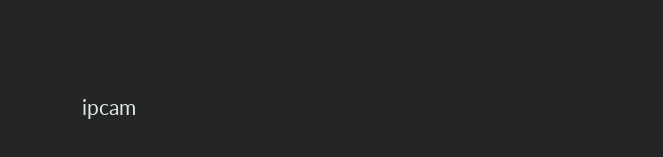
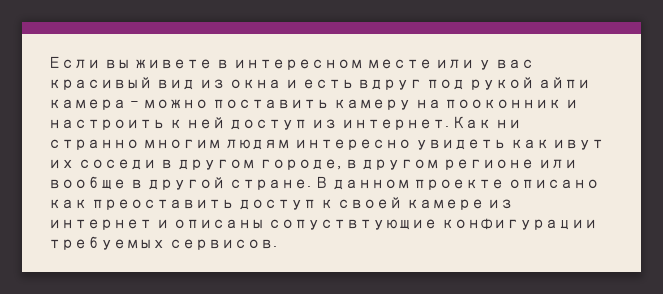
[82,99,136,119] ipcam -> [48,56,535,70] [48,77,591,90] [48,99,579,110] [48,116,522,130] [48,139,605,150] [48,159,578,170] [48,176,600,190] [48,197,514,210] [48,218,597,230] [48,236,277,250] Если вы живете в интересном месте или у вас красивый вид из окна и есть вдруг под рукой айпи камера - можно поставить камеру на пооконник и настроить к ней доступ из интернет. Как ни странно многим людям интересно увидеть как ивут их соседи в другом городе, в другом регионе или вообще в другой стране. В данном проекте описано как преоставить доступ к своей камере из интернет и описаны сопуствтующие конфигурации требуемых сервисов.

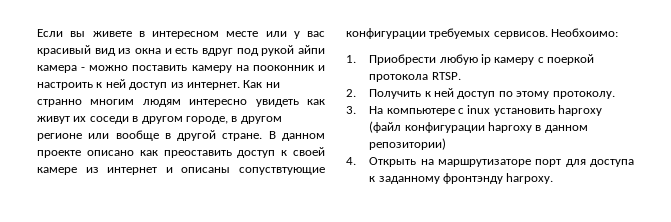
[552,139,605,150] ивут -> [37,116,70,124] живут
(277, 244) none -> [551,28,619,37] [346,54,595,65] [369,72,461,82] [346,88,615,99] [346,105,603,116] [369,121,588,133] [369,138,447,150] [346,157,634,167] [369,173,554,184] Необхоимо: // 1. Приобрести любую ip камеру с поеркой протокола RTSP. // 2. Получить к ней доступ по этому протоколу. // 3. На компьютере с inux установить haproxy (файл конфигурации haproxy в данном репозитории) // 4. Открыть на маршрутизаторе порт для доступа к заданному фронтэнду harpoxy.

